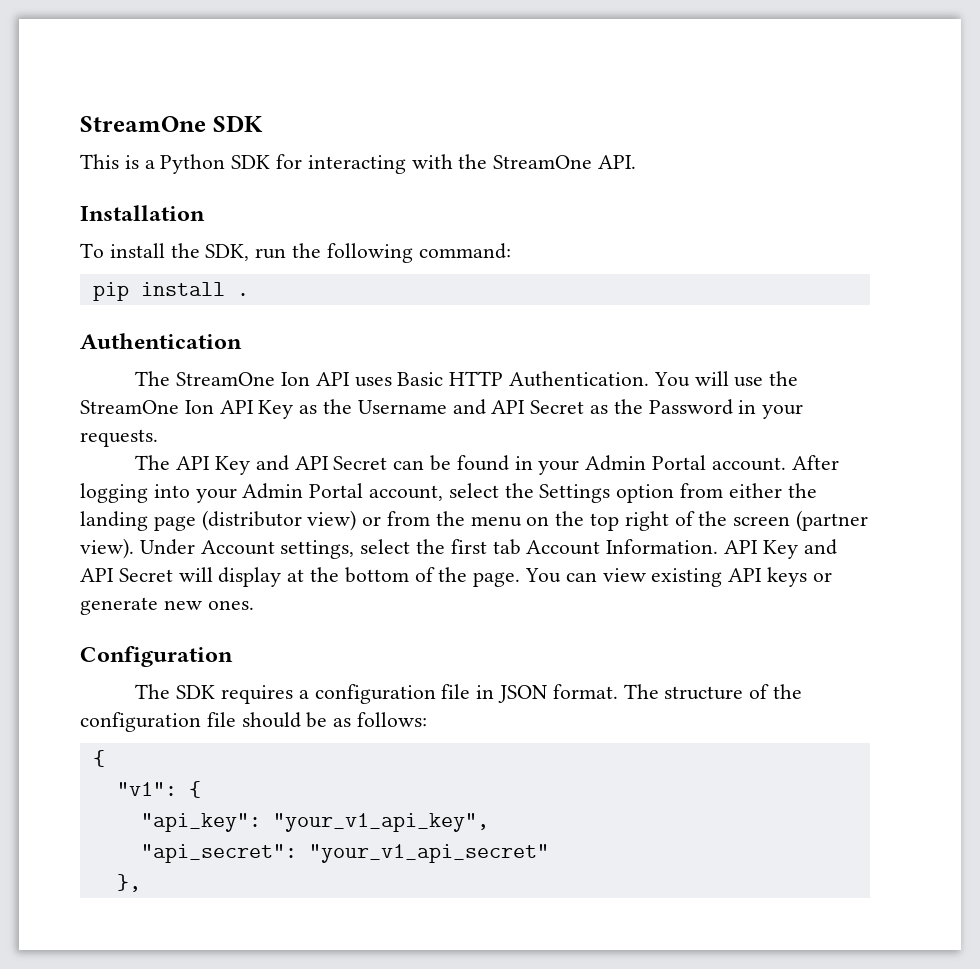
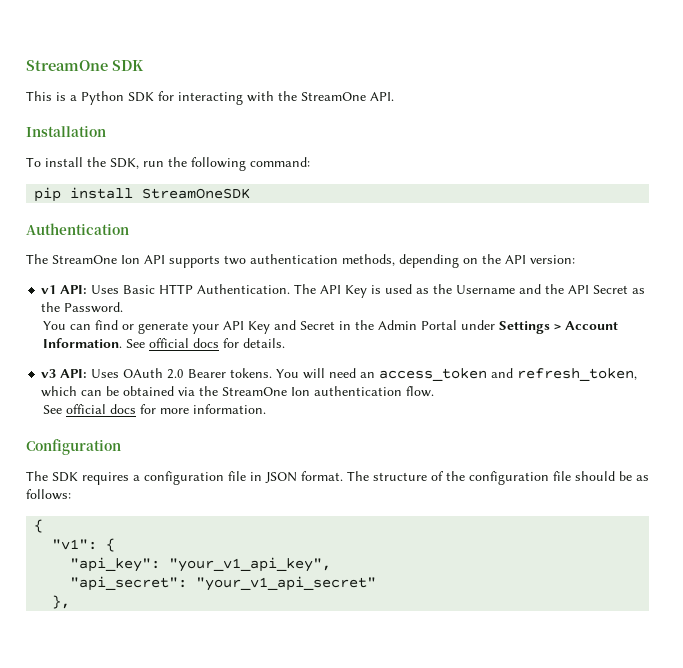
[236,293,249,296] . -> [142,188,251,199] StreamOneSDK
[354,371,799,387] [80,400,294,419] uses Basic HTTP Authentication. You will use the StreamOne Ion API Key -> [169,254,575,268] [41,284,413,298] supports two authentication methods, depending on the API version: // v1 API: Uses Basic HTTP Authentication. The API Key is used
(486, 407) none -> [545,284,565,294] the
[648,399,804,419] [80,429,158,447] [135,455,839,475] [80,483,817,503] [80,510,869,531] [80,538,837,559] [80,567,832,587] [80,597,254,615] Password in your requests. // The API Key and API Secret can be found in your Admin Portal account. After logging into your Admin Portal account, select the Settings option from either the landing page (distributor view) or from the menu on the top right of the screen (partner view). Under Account settings, select the first tab Account Information. API Key and API Secret will display at the bottom of the page. You can view existing API keys or generate new ones. -> [64,302,124,313] [42,320,618,334] [42,338,285,348] [41,368,638,381] [41,386,435,397] [42,404,266,414] Password. // You can find or generate your API Key and Secret in the Admin Portal under Settings > Account Information. See official docs for details. // v3 API: Uses OAuth 2.0 Bearer tokens. You will need an access_token and refresh_token, which can be obtained via the StreamOne Ion authentication flow. // See official docs for more information.

